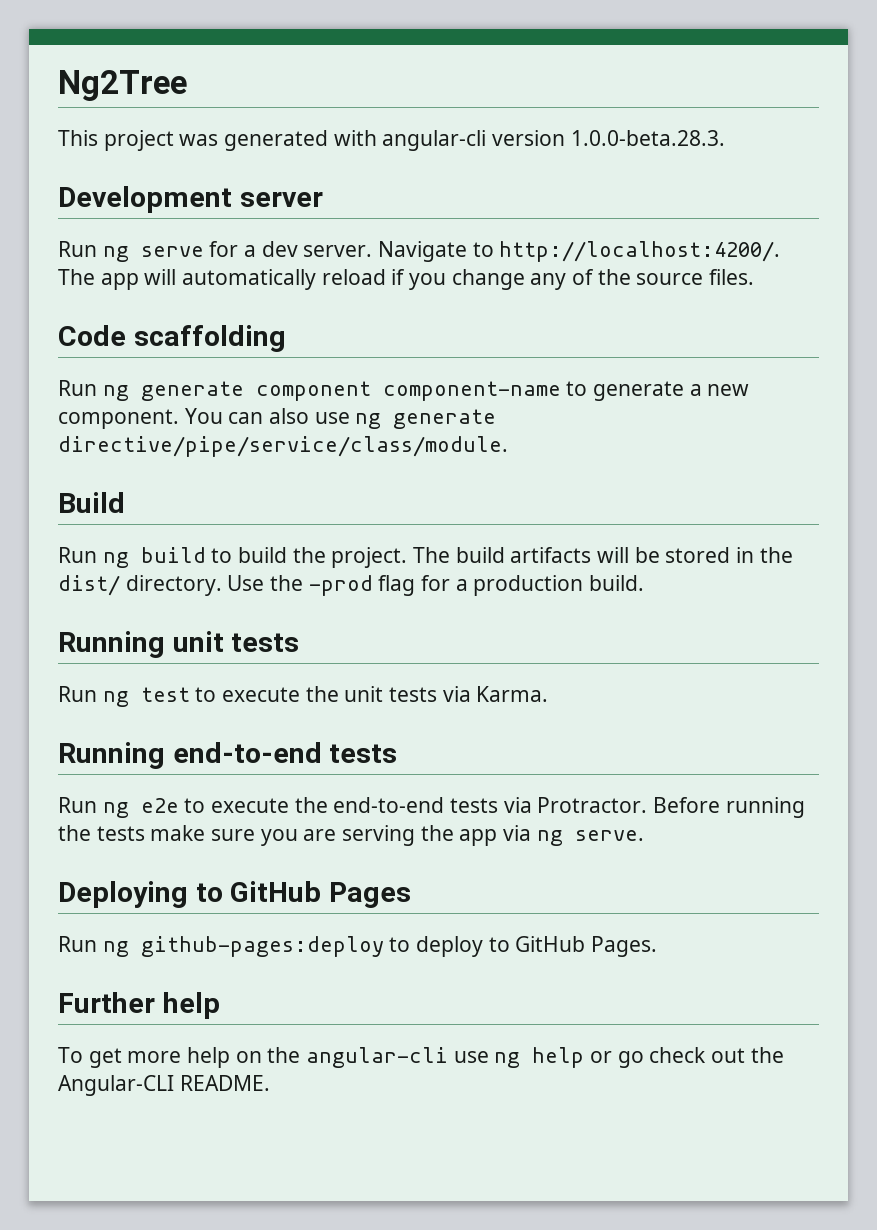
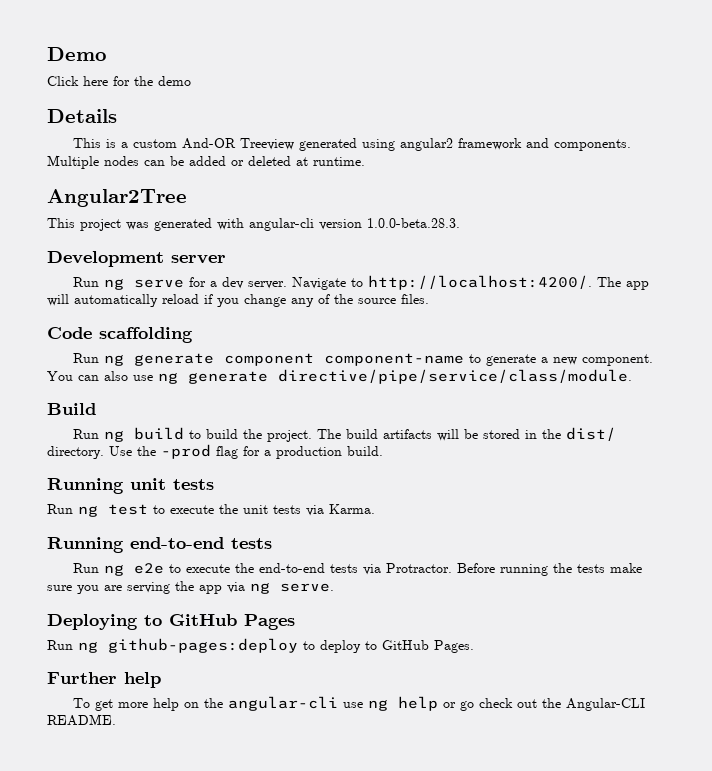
[58,70,187,101] Ng2Tree -> [47,47,107,61] [47,76,191,86] [47,109,117,123] [73,138,632,151] [47,155,365,169] [47,189,187,207] Demo // Click here for the demo // Details // This is a custom And-OR Treeview generated using angular2 framework and components. Multiple nodes can be added or deleted at runtime. // Angular2Tree

